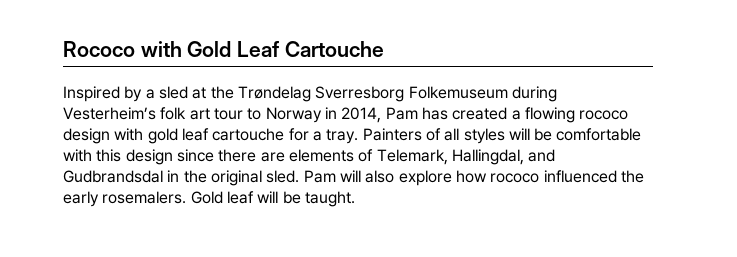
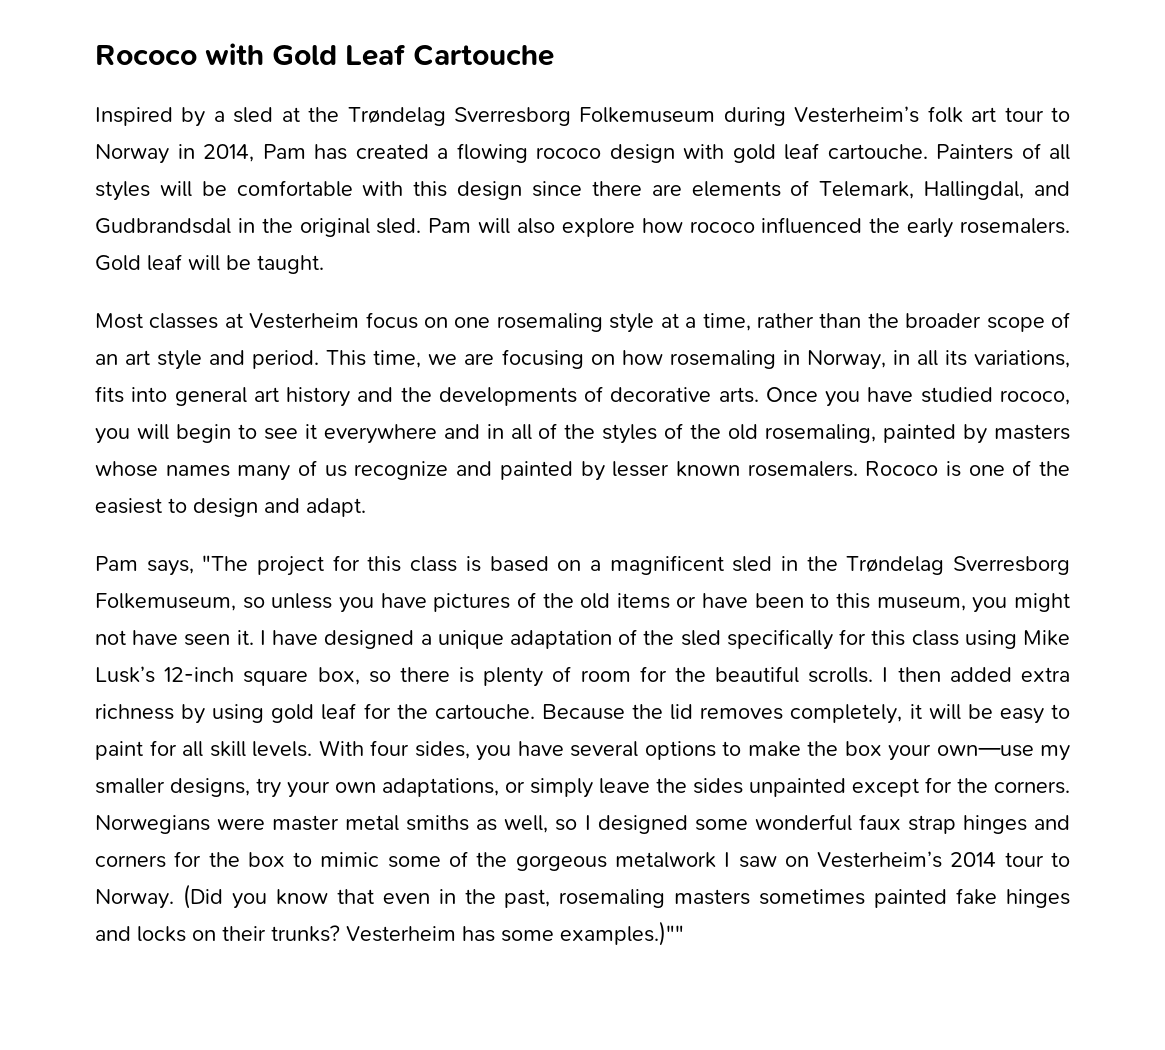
[212,128,359,144] cartouche for a tray. -> [827,144,928,159] cartouche.
(355, 199) none -> [95,312,1070,333] [95,349,1070,370] [95,386,1070,407] [95,423,1070,444] [95,460,1070,481] [95,498,366,517] [95,555,1070,576] [95,592,1070,613] [95,629,1070,650] [95,666,1070,687] [95,703,1070,724] [95,740,1070,761] [95,777,1070,798] [95,814,1071,834] [95,851,1070,871] [95,884,1070,909] [95,921,684,946] // Most classes at Vesterheim focus on one rosemaling style at a time, rather than the broader scope of an art style and period. This time, we are focusing on how rosemaling in Norway, in all its variations, fits into general art history and the developments of decorative arts. Once you have studied rococo, you will begin to see it everywhere and in all of the styles of the old rosemaling, painted by masters whose names many of us recognize and painted by lesser known rosemalers. Rococo is one of the easiest to design and adapt. // Pam says, "The project for this class is based on a magnificent sled in the Trøndelag Sverresborg Folkemuseum, so unless you have pictures of the old items or have been to this museum, you might not have seen it. I have designed a unique adaptation of the sled specifically for this class using Mike Lusk’s 12-inch square box, so there is plenty of room for the beautiful scrolls. I then added extra richness by using gold leaf for the cartouche. Because the lid removes completely, it will be easy to paint for all skill levels. With four sides, you have several options to make the box your own—use my smaller designs, try your own adaptations, or simply leave the sides unpainted except for the corners. Norwegians were master metal smiths as well, so I designed some wonderful faux strap hinges and corners for the box to mimic some of the gorgeous metalwork I saw on Vesterheim’s 2014 tour to Norway. (Did you know that even in the past, rosemaling masters sometimes painted fake hinges and locks on their trunks? Vesterheim has some examples.)""

